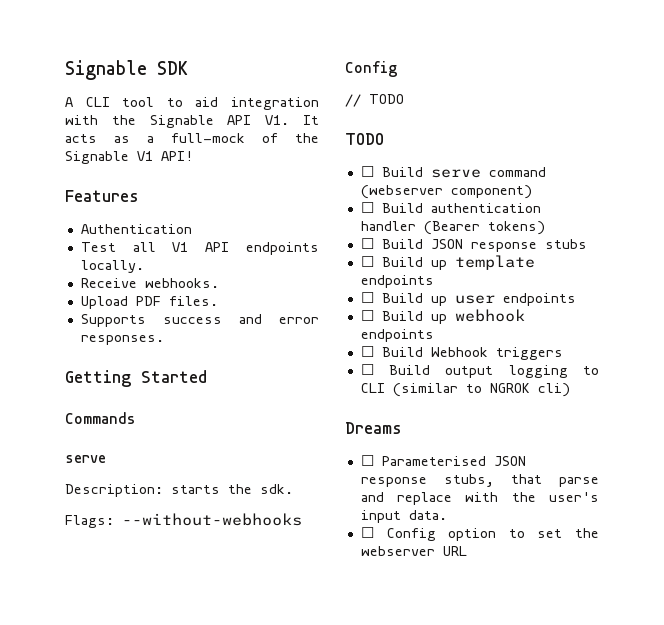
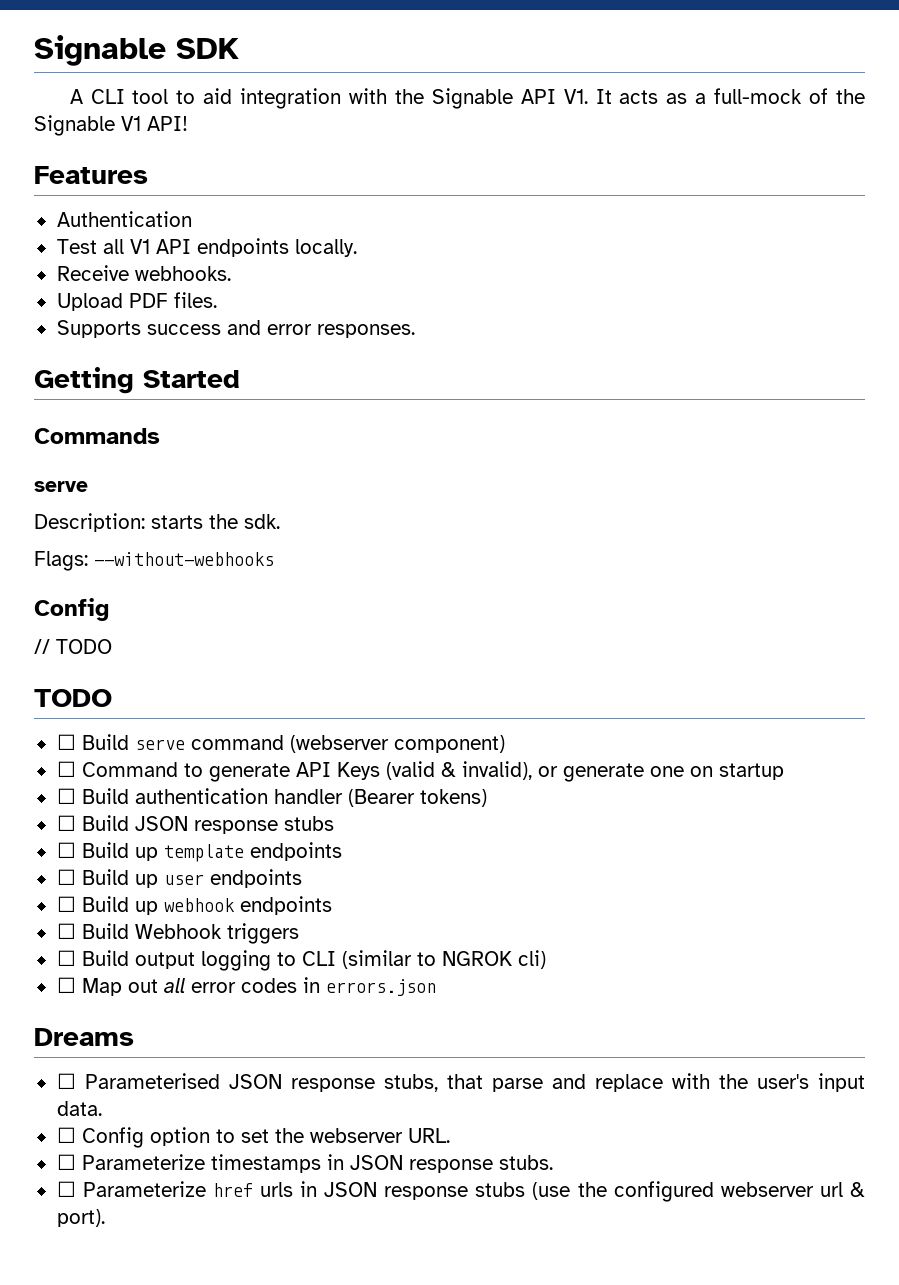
(532, 192) none -> [56,761,784,782] // ☐ Command to generate API Keys (valid & invalid), or generate one on startup
(570, 390) none -> [56,977,436,996] // ☐ Map out all error codes in errors.json
[442,546,467,556] URL -> [407,1128,450,1143] [56,1154,553,1173] [56,1181,865,1202] [56,1209,105,1227] URL. // ☐ Parameterize timestamps in JSON response stubs. // ☐ Parameterize href urls in JSON response stubs (use the configured webserver url & port).

